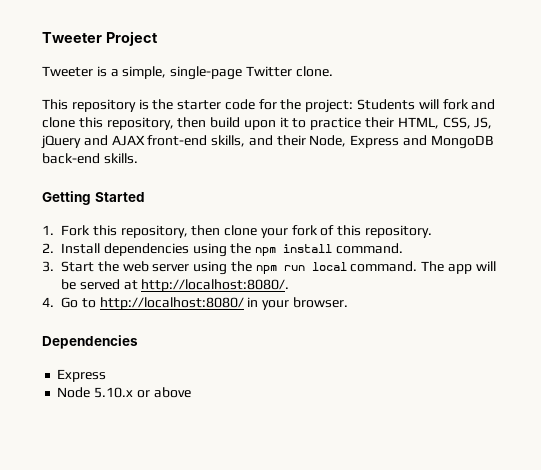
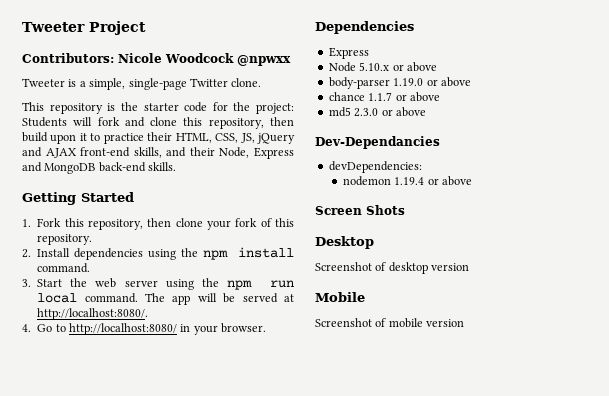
(158, 38) none -> [22,53,291,66] // Contributors: Nicole Woodcock @npwxx
(191, 392) none -> [328,77,471,89] [328,92,440,102] [328,107,426,117] [315,136,440,149] [328,161,422,173] [343,176,473,186] [315,205,405,215] [315,236,374,249] [315,262,470,274] [315,292,365,302] [315,318,465,328] // body-parser 1.19.0 or above // chance 1.1.7 or above // md5 2.3.0 or above // Dev-Dependancies // devDependencies: // nodemon 1.19.4 or above // Screen Shots // Desktop // Screenshot of desktop version // Mobile // Screenshot of mobile version

